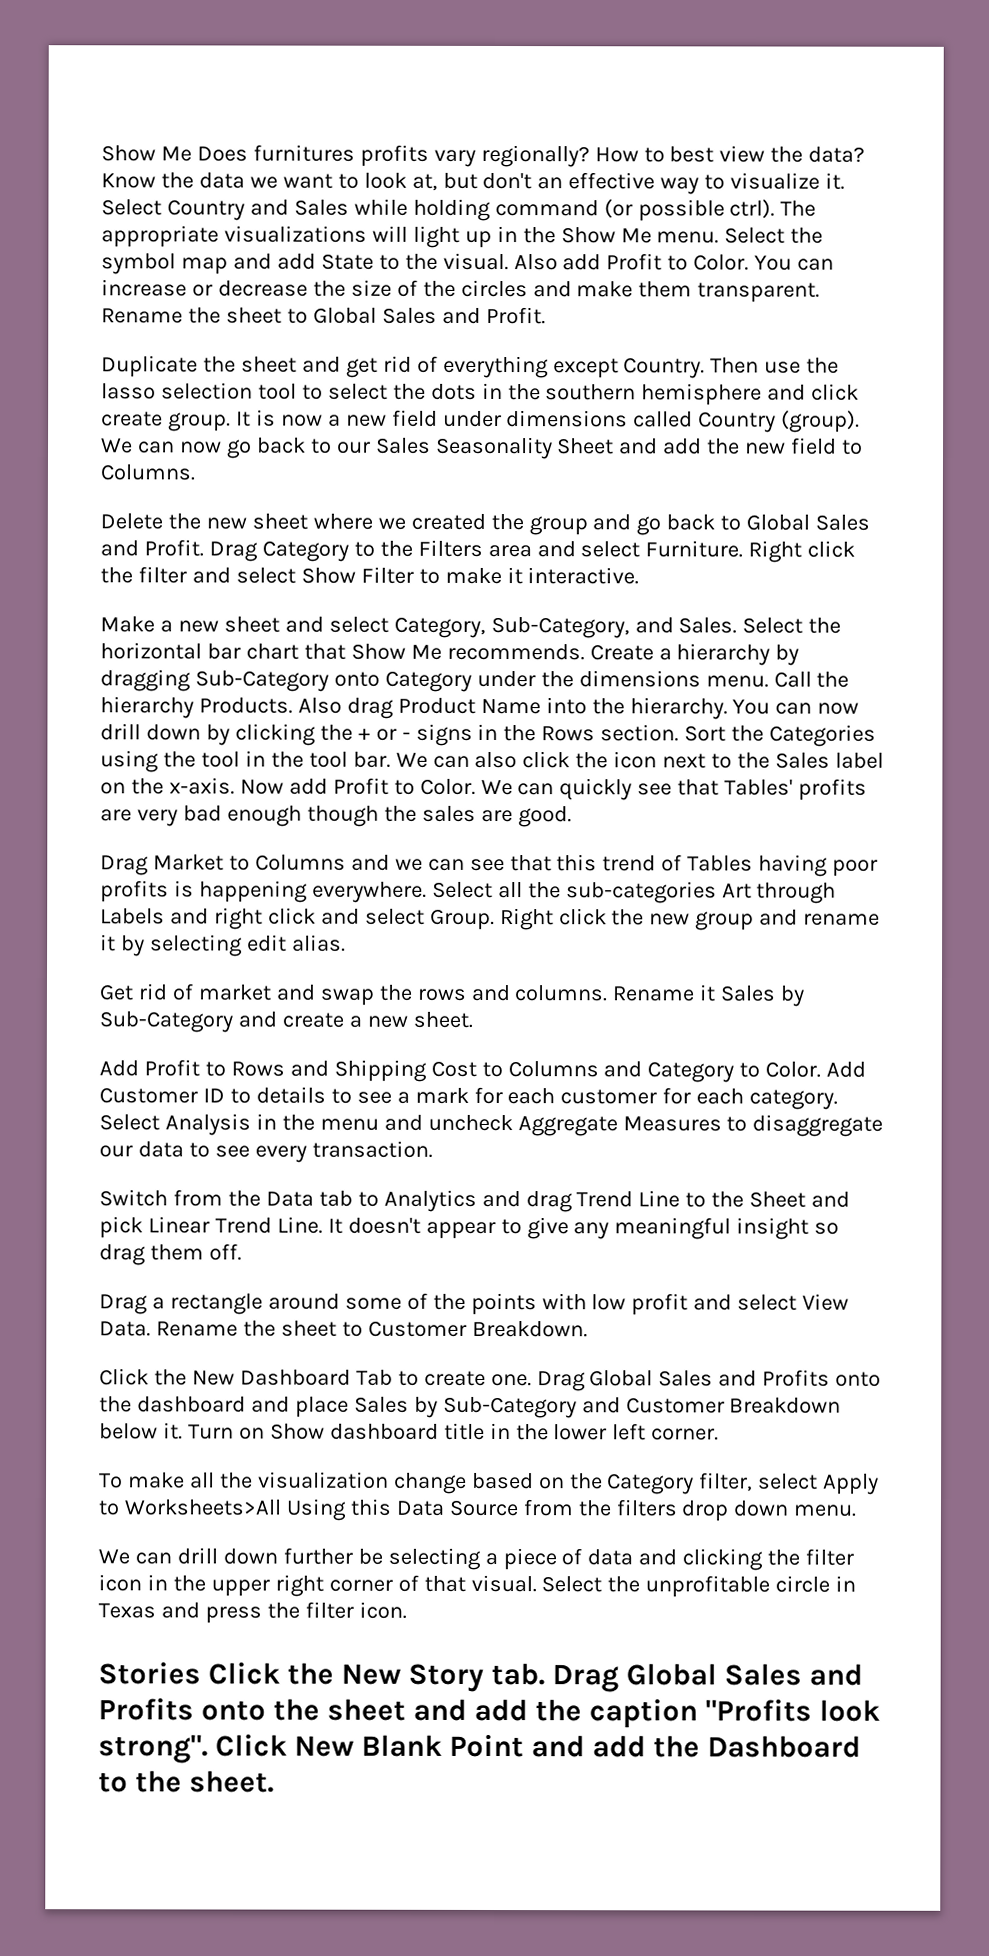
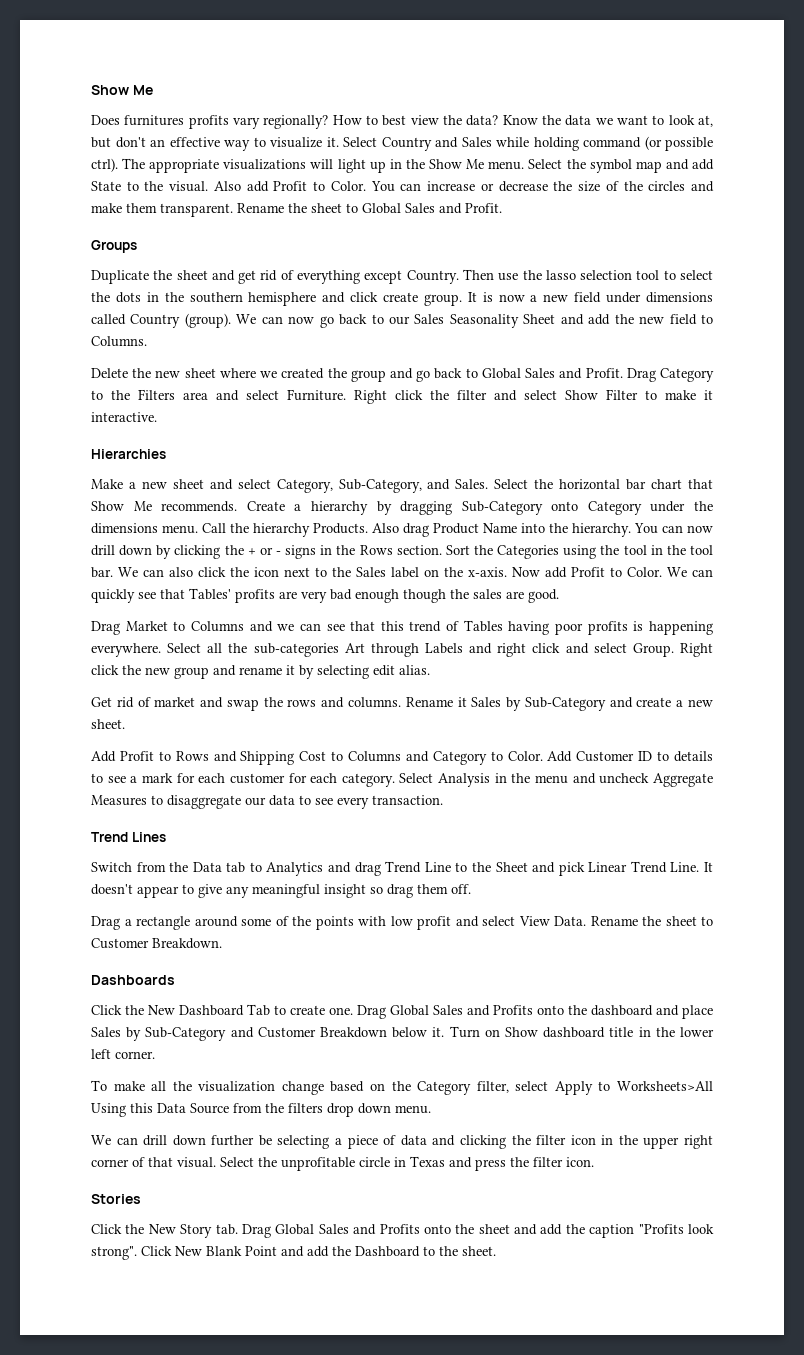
[101,145,192,162] Show Me -> [91,85,153,95] Show Me //
(546, 315) none -> [91,240,137,253] // Groups
(640, 576) none -> [91,449,166,459] // Hierarchies
(433, 1149) none -> [91,832,166,842] // Trend Lines
(588, 1329) none -> [91,975,175,985] // Dashboards
(201, 1673) none -> (141, 1199) //

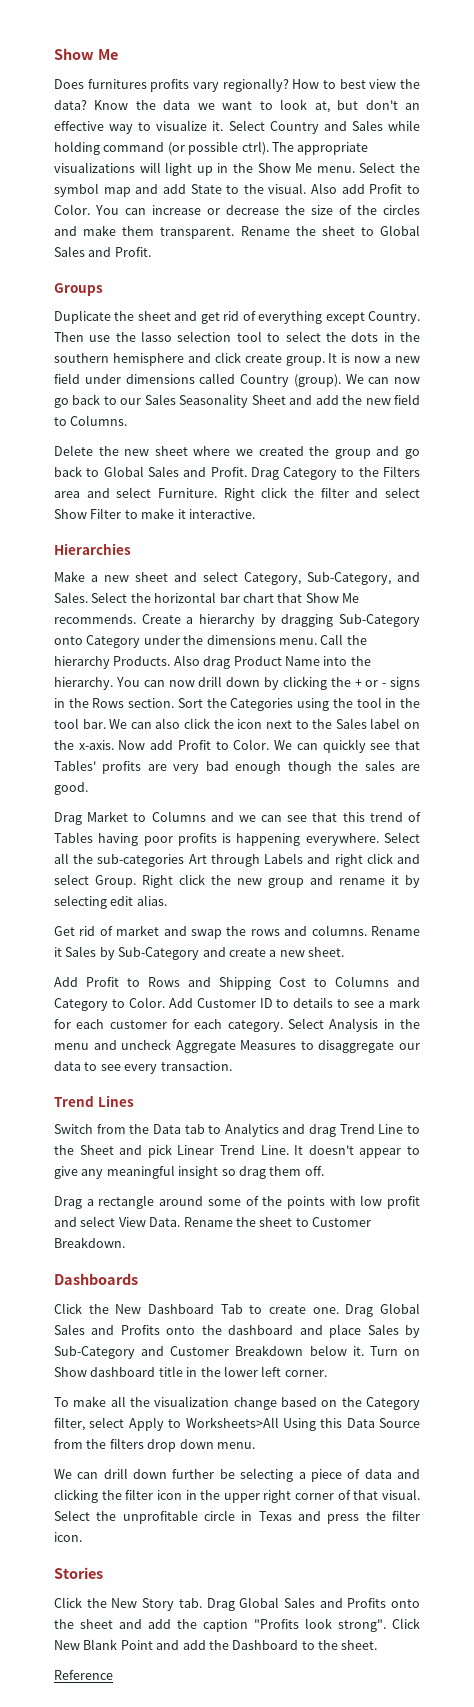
(496, 1251) none -> [54,1670,113,1680] // Reference

